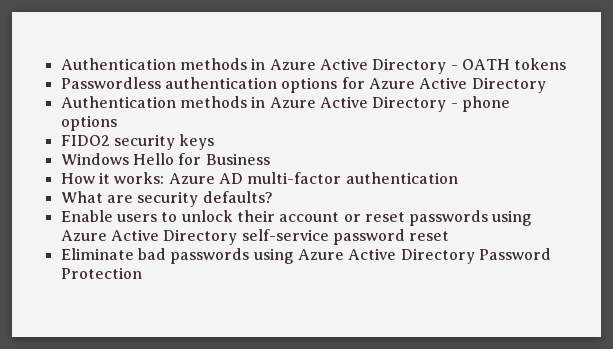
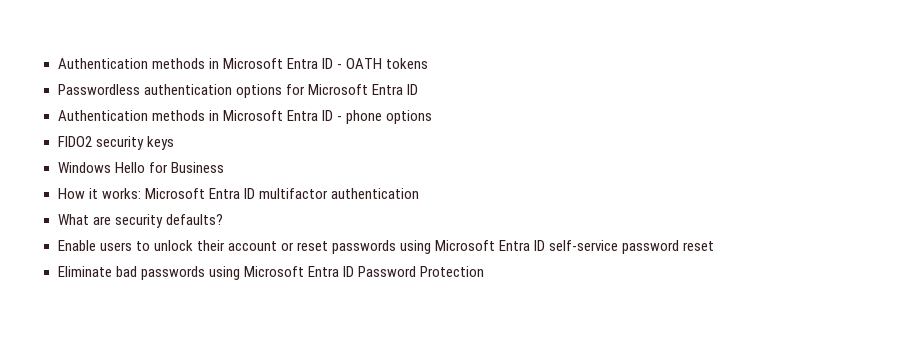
[60,58,447,74] Authentication methods in Azure Active Directory -> [57,58,333,69] Authentication methods in Microsoft Entra ID
[368,77,546,93] [60,96,447,112] Azure Active Directory // Authentication methods in Azure Active Directory -> [307,84,418,95] [57,110,333,121] Microsoft Entra ID // Authentication methods in Microsoft Entra ID
[168,172,342,184] Azure AD multi-factor -> [144,188,328,199] Microsoft Entra ID multifactor
[60,229,238,245] Azure Active Directory -> [435,240,546,251] Microsoft Entra ID
[297,248,475,264] Azure Active Directory -> [243,266,354,277] Microsoft Entra ID

